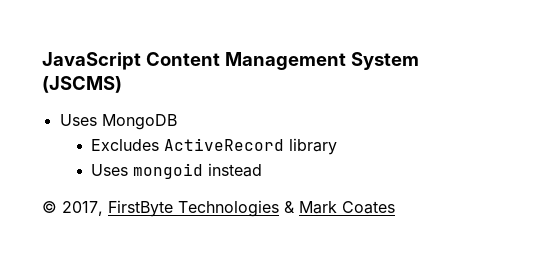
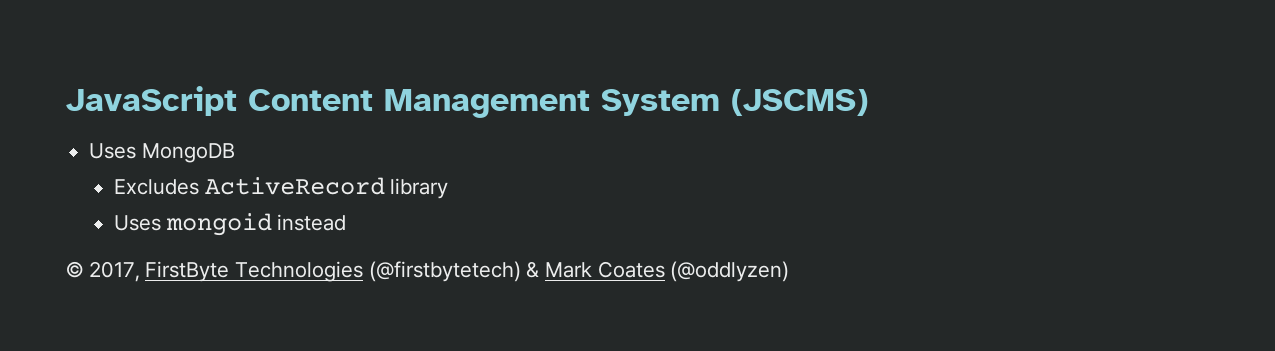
(279, 208) none -> [368,261,521,282] (@firstbytetech)
(395, 207) none -> [670,261,790,282] (@oddlyzen)

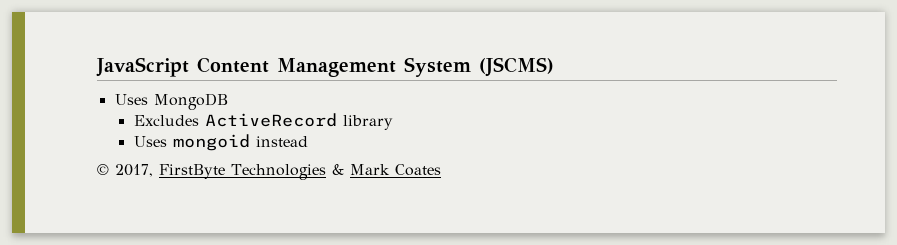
[368,261,521,282] (@firstbytetech) -> (326, 172) none
[670,261,790,282] (@oddlyzen) -> (441, 170) none

